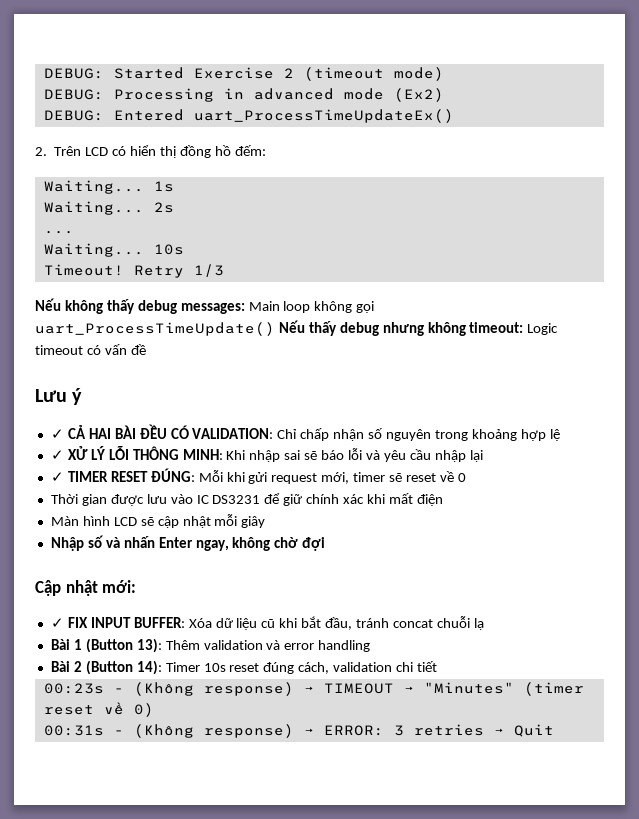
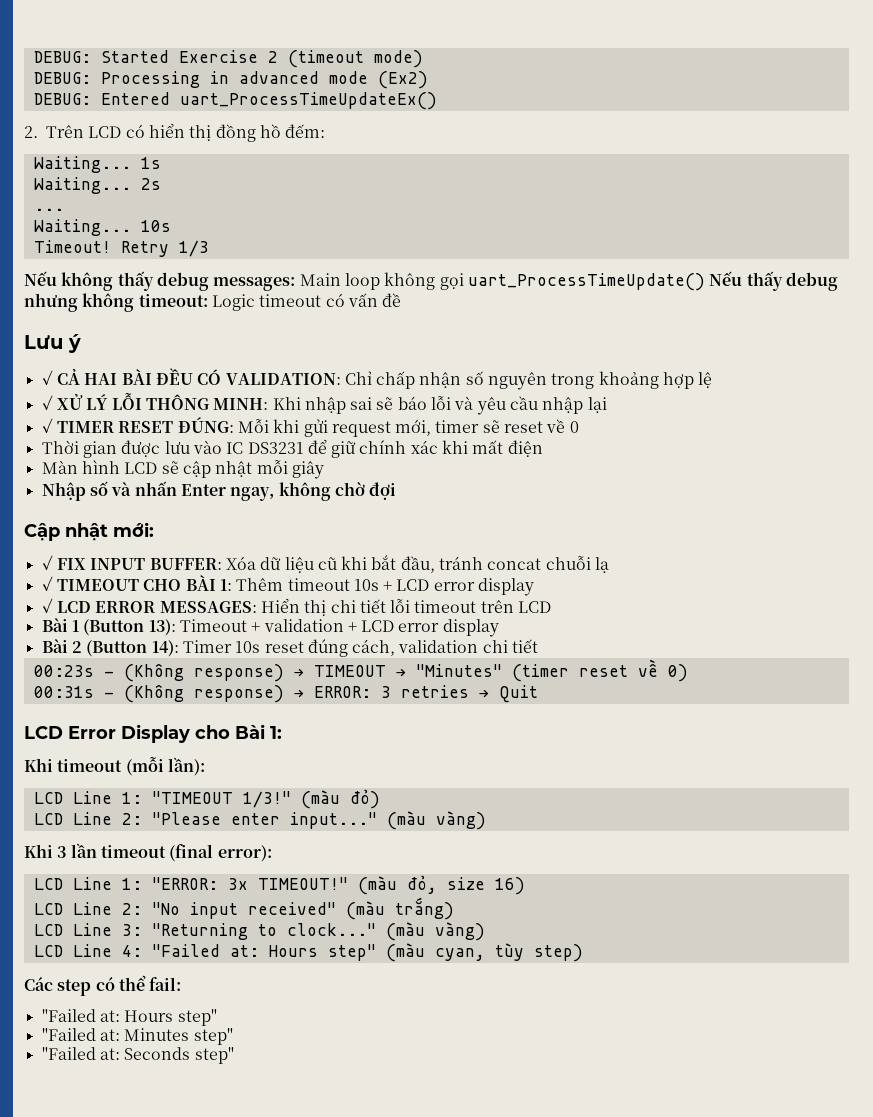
[50,638,371,653] Bài 1 (Button 13): Thêm validation và error handling -> [41,575,535,596] [41,598,552,616] [41,618,499,637] ✓ TIMEOUT CHO BÀI 1: Thêm timeout 10s + LCD error display // ✓ LCD ERROR MESSAGES: Hiển thị chi tiết lỗi timeout trên LCD // Bài 1 (Button 13): Timeout + validation + LCD error display
(554, 730) none -> [24,724,282,743] [24,757,205,776] [33,789,380,809] [33,811,486,830] [24,843,272,862] [33,875,525,895] [33,897,454,920] [33,922,485,941] [33,943,583,962] [24,975,182,996] [41,1009,217,1026] [41,1028,233,1045] [41,1047,234,1064] // LCD Error Display cho Bài 1: // Khi timeout (mỗi lần): // LCD Line 1: "TIMEOUT 1/3!" (màu đỏ) // LCD Line 2: "Please enter input..." (màu vàng) // Khi 3 lần timeout (final error): // LCD Line 1: "ERROR: 3x TIMEOUT!" (màu đỏ, size 16) // LCD Line 2: "No input received" (màu trắng) // LCD Line 3: "Returning to clock..." (màu vàng) // LCD Line 4: "Failed at: Hours step" (màu cyan, tùy step) // Các step có thể fail: // "Failed at: Hours step" // "Failed at: Minutes step" // "Failed at: Seconds step"

